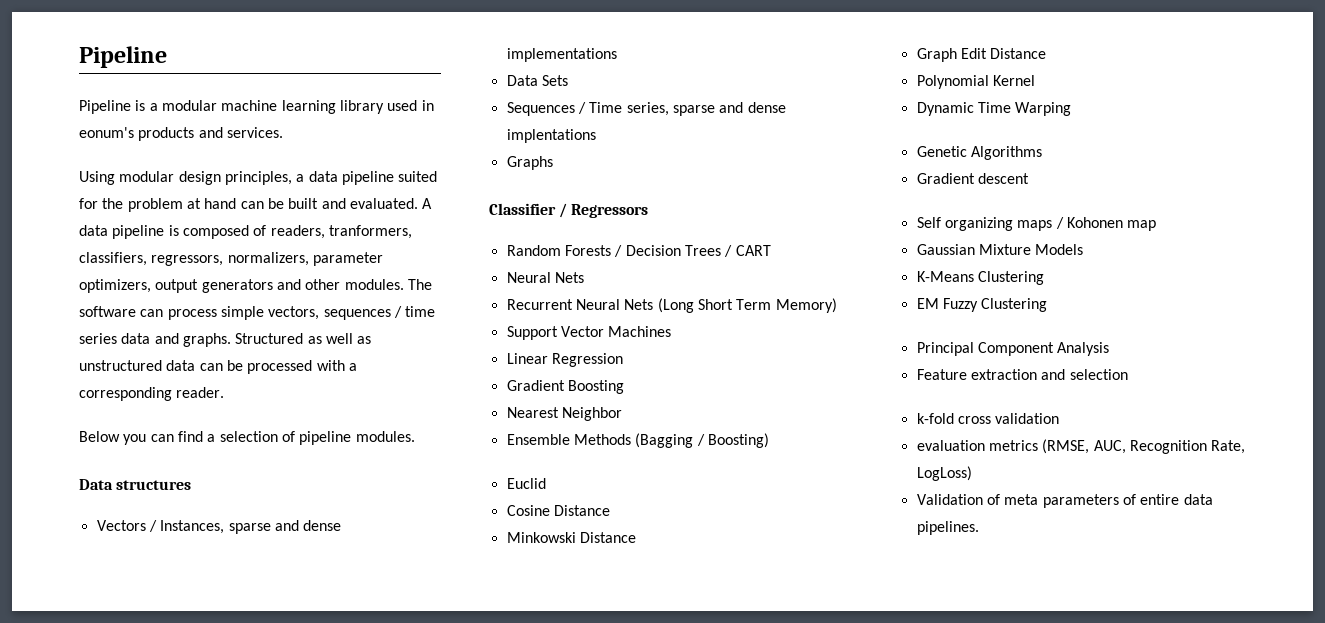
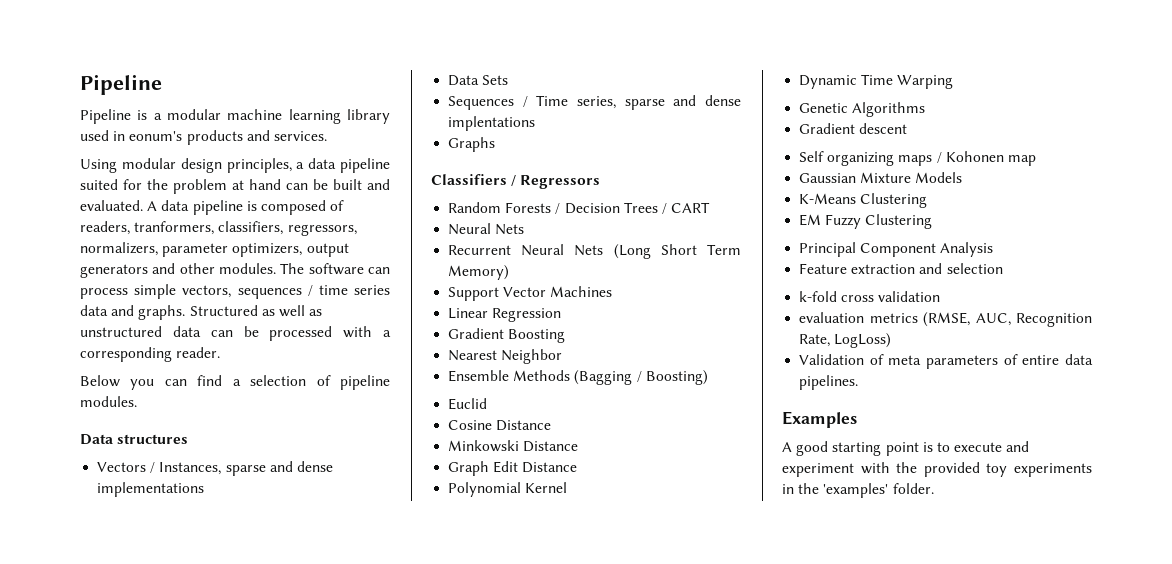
[489,203,556,215] Classifier -> [431,174,507,185] Classifiers
(979, 528) none -> [782,411,857,428] [782,441,1030,456] [782,462,1092,477] [782,483,934,498] // Examples // A good starting point is to execute and experiment with the provided toy experiments in the 'examples' folder.

